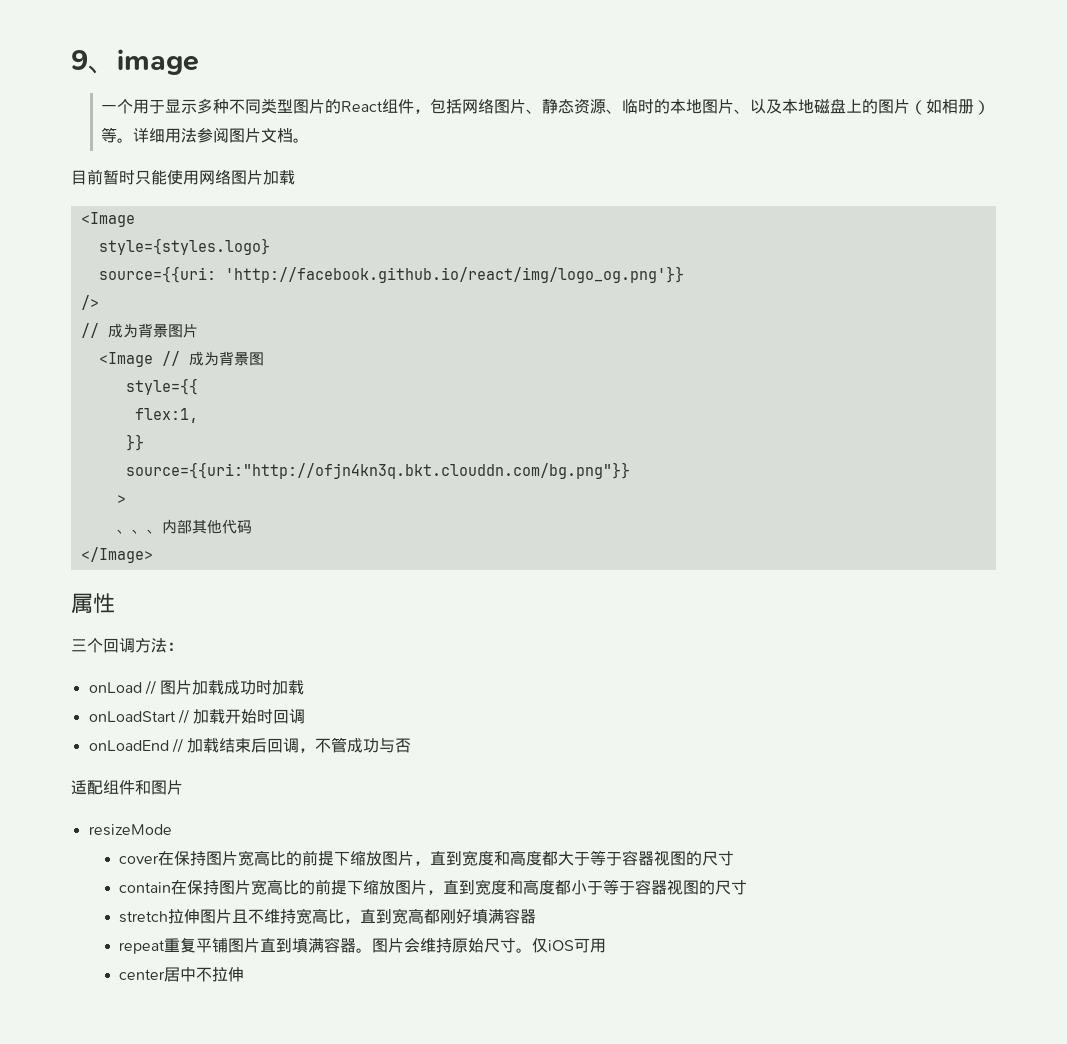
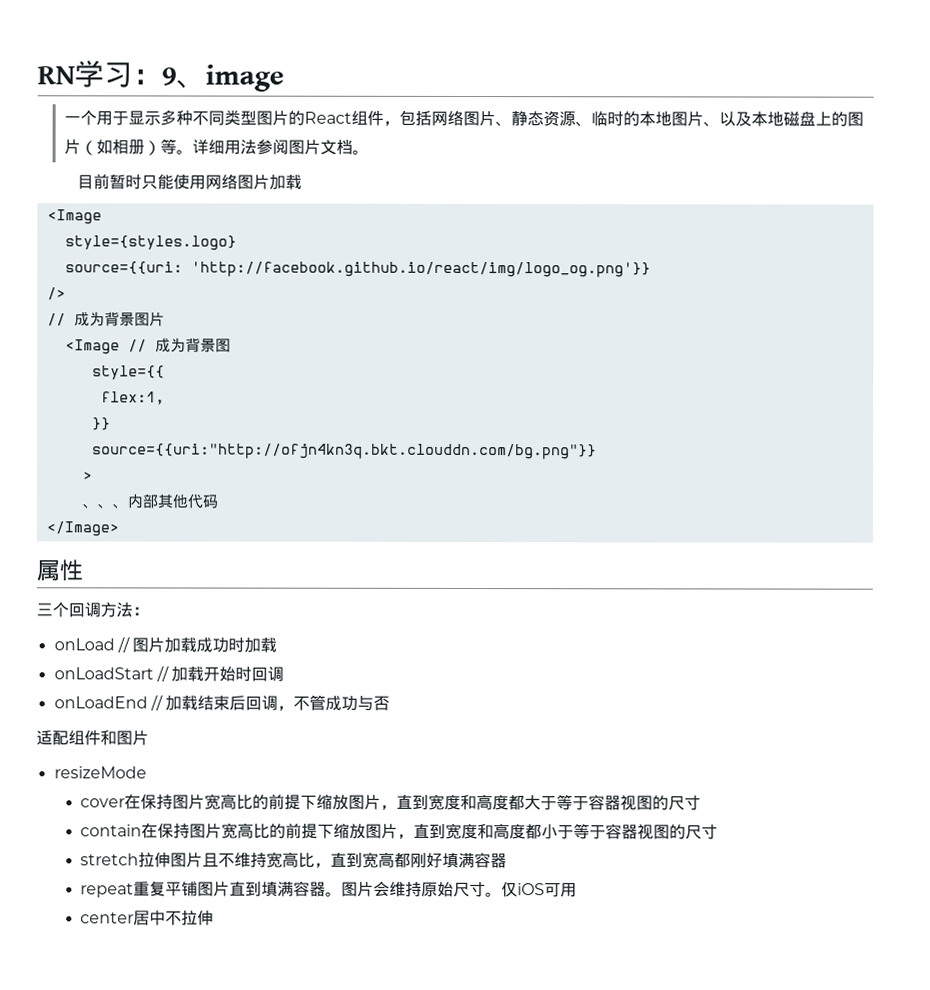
(71, 60) none -> [37,60,162,88] RN学习：

